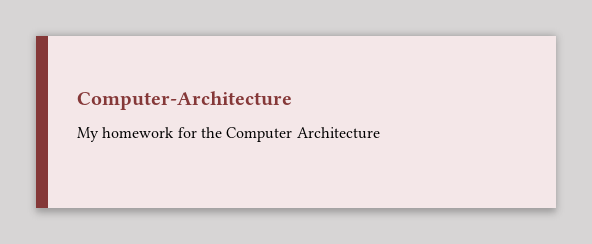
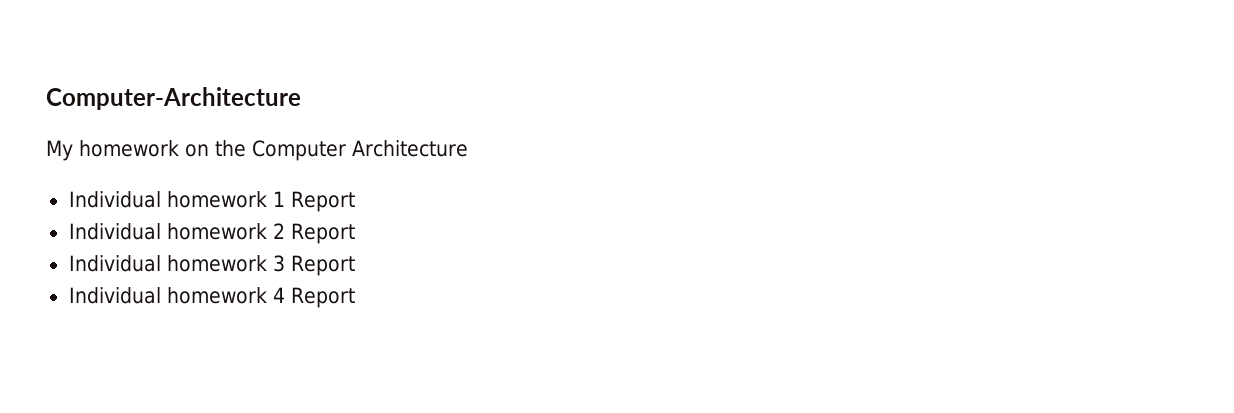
[177,127,197,138] for -> [185,144,209,157] on
(380, 133) none -> [68,191,355,212] [68,223,355,244] [68,255,355,276] [68,287,355,308] // Individual homework 1 Report // Individual homework 2 Report // Individual homework 3 Report // Individual homework 4 Report

